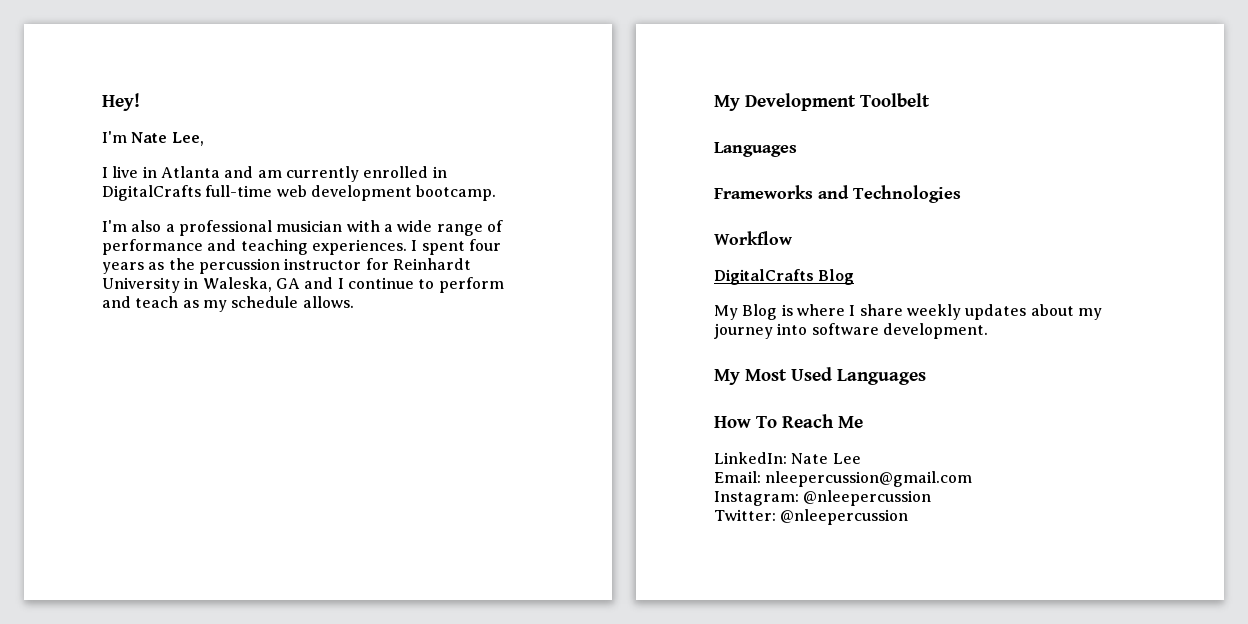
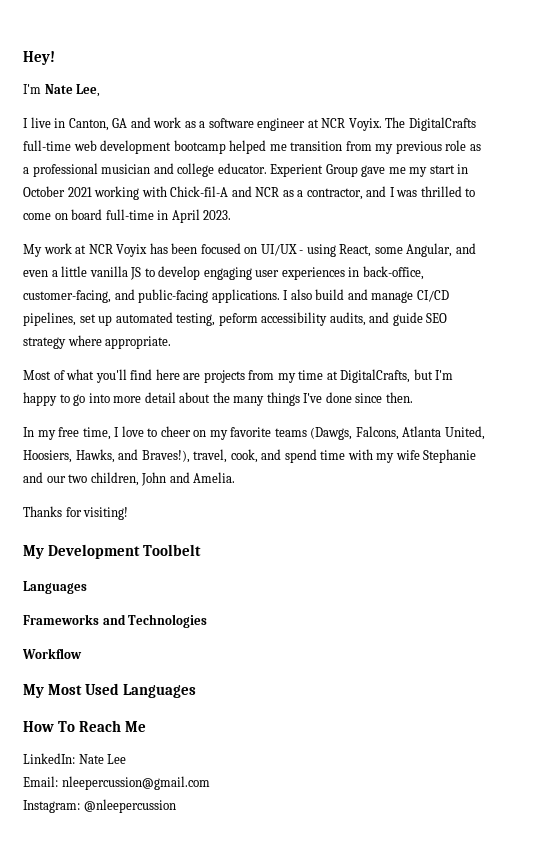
[160,166,447,182] [102,185,497,201] [102,220,503,236] [102,239,501,255] [102,258,471,274] [102,277,504,293] [102,296,354,312] Atlanta and am currently enrolled in DigitalCrafts full-time web development bootcamp. // I'm also a professional musician with a wide range of performance and teaching experiences. I spent four years as the percussion instructor for Reinhardt University in Waleska, GA and I continue to perform and teach as my schedule allows. -> [68,117,476,131] [23,140,481,154] [23,163,469,177] [23,186,476,200] [23,209,232,223] [23,243,476,257] [23,266,424,280] [23,289,449,303] [23,312,448,326] [23,335,172,349] [23,369,454,383] [23,392,413,406] [23,426,485,440] [23,449,477,463] [23,472,236,486] [23,506,129,520] Canton, GA and work as a software engineer at NCR Voyix. The DigitalCrafts full-time web development bootcamp helped me transition from my previous role as a professional musician and college educator. Experient Group gave me my start in October 2021 working with Chick-fil-A and NCR as a contractor, and I was thrilled to come on board full-time in April 2023. // My work at NCR Voyix has been focused on UI/UX - using React, some Angular, and even a little vanilla JS to develop engaging user experiences in back-office, customer-facing, and public-facing applications. I also build and manage CI/CD pipelines, set up automated testing, peform accessibility audits, and guide SEO strategy where appropriate. // Most of what you'll find here are projects from my time at DigitalCrafts, but I'm happy to go into more detail about the many things I've done since then. // In my free time, I love to cheer on my favorite teams (Dawgs, Falcons, Atlanta United, Hoosiers, Hawks, and Braves!), travel, cook, and spend time with my wife Stephanie and our two children, John and Amelia. // Thanks for visiting!
[714,269,855,285] [714,304,1102,320] [714,323,988,339] // DigitalCrafts Blog // My Blog is where I share weekly updates about my journey into software development. -> (82, 653) none
[714,509,909,525] // Twitter: @nleepercussion -> (176, 806) none

